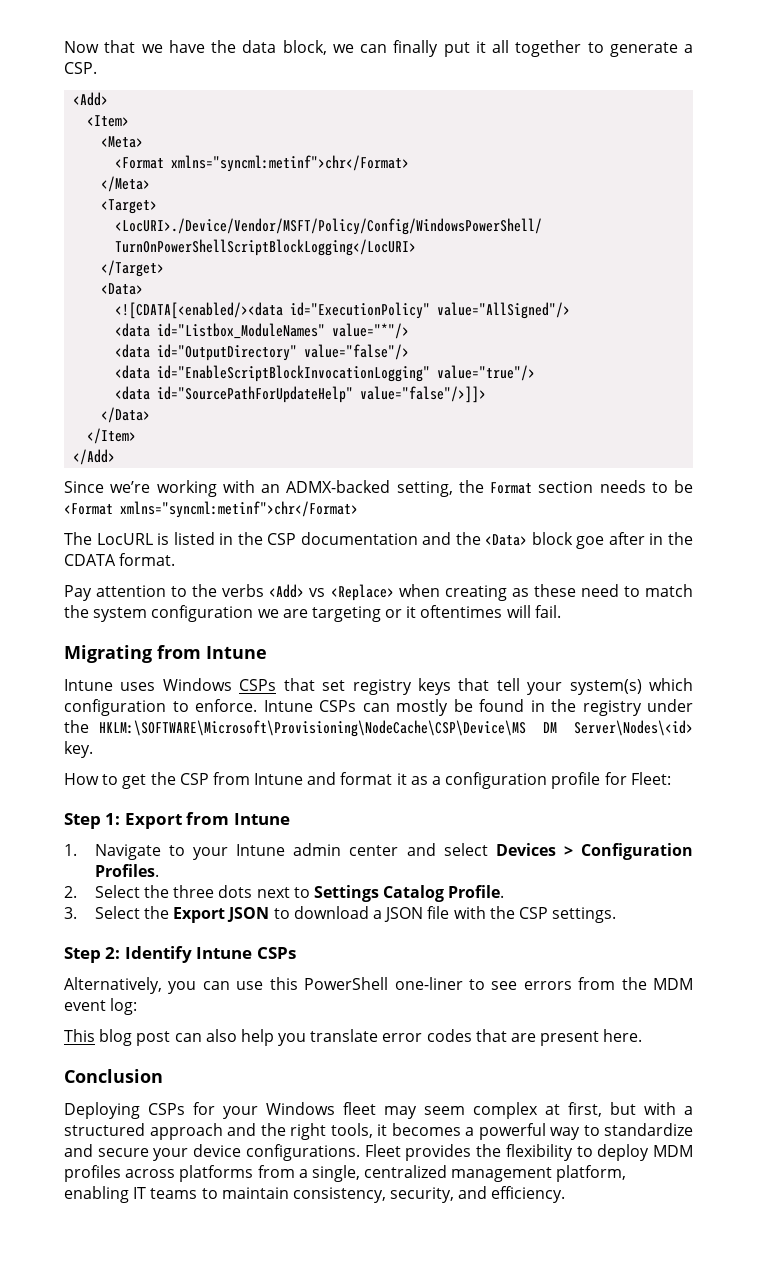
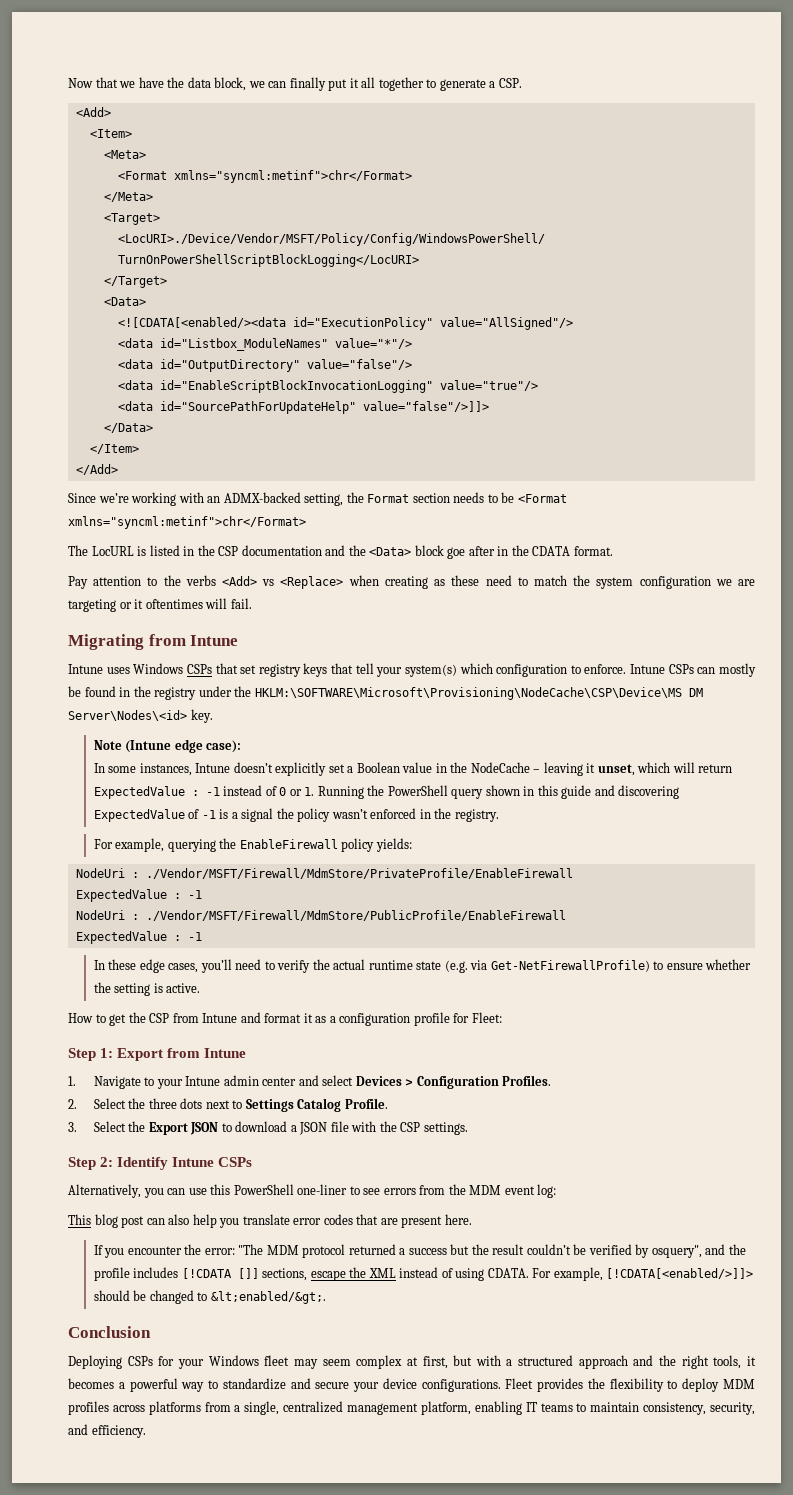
(93, 749) none -> [93,739,242,753] [93,762,733,776] [93,785,680,799] [93,808,499,822] [93,838,412,852] [75,868,573,879] [75,889,202,902] [75,910,566,921] [75,931,202,944] [93,959,752,973] [93,982,201,996] // Note (Intune edge case): // In some instances, Intune doesn’t explicitly set a Boolean value in the NodeCache – leaving it unset, which will return ExpectedValue : -1 instead of 0 or 1. Running the PowerShell query shown in this guide and discovering ExpectedValue of -1 is a signal the policy wasn’t enforced in the registry. // For example, querying the EnableFirewall policy yields: // NodeUri : ./Vendor/MSFT/Firewall/MdmStore/PrivateProfile/EnableFirewall // ExpectedValue : -1 // NodeUri : ./Vendor/MSFT/Firewall/MdmStore/PublicProfile/EnableFirewall // ExpectedValue : -1 // In these edge cases, you’ll need to verify the actual runtime state (e.g. via Get‑NetFirewallProfile) to ensure whether the setting is active.
(643, 1035) none -> [93,1244,746,1258] [93,1267,754,1281] [93,1290,326,1304] // If you encounter the error: "The MDM protocol returned a success but the result couldn’t be verified by osquery", and the profile includes [!CDATA []] sections, escape the XML instead of using CDATA. For example, [!CDATA[<enabled/>]]> should be changed to &lt;enabled/&gt;.

